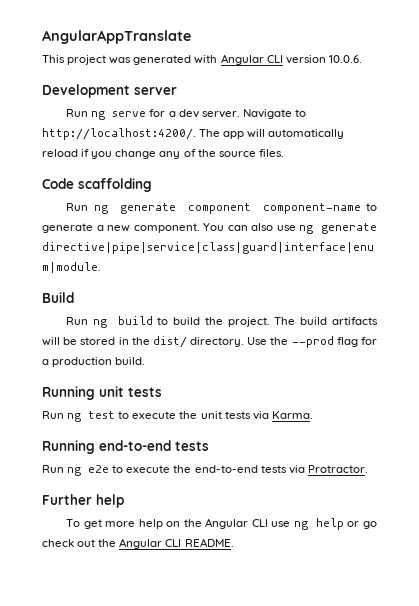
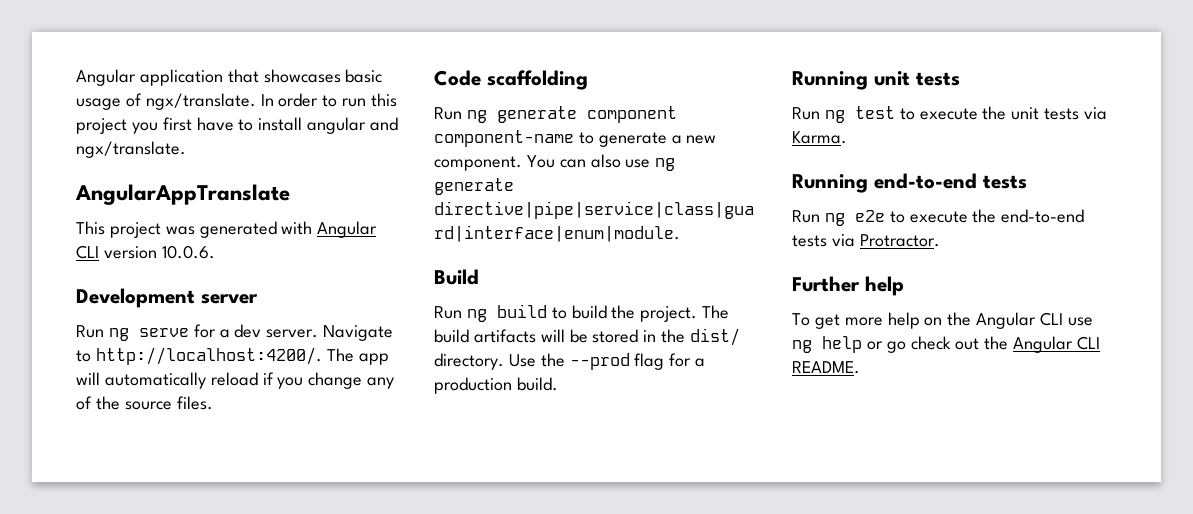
(42, 37) none -> [76,69,383,86] [76,93,398,110] [76,117,399,134] [76,141,186,158] Angular application that showcases basic usage of ngx/translate. In order to run this project you first have to install angular and ngx/translate. //

